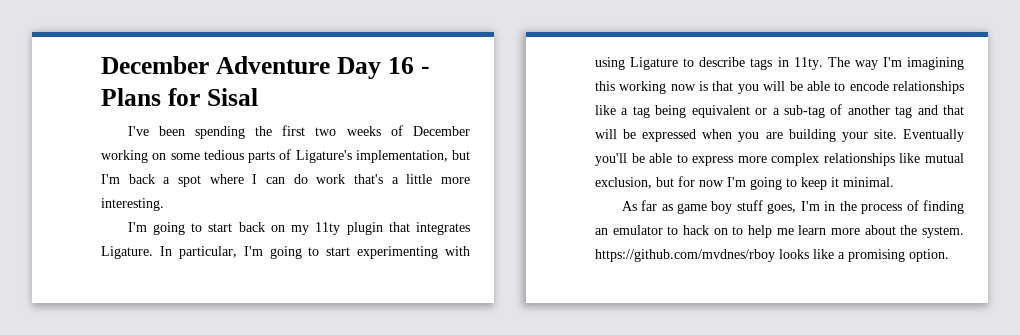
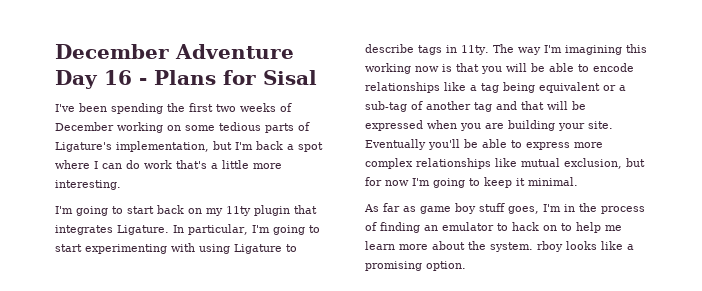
[595,249,775,262] https://github.com/mvdnes/rboy -> [537,241,563,252] rboy

